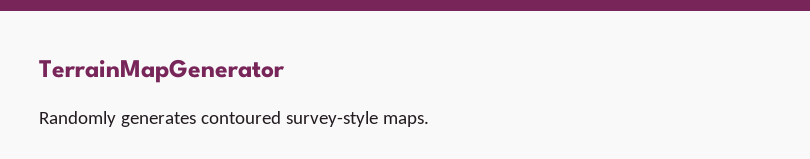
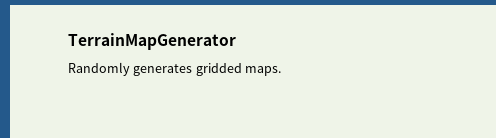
[200,111,378,127] contoured survey-style -> [195,63,242,76] gridded

